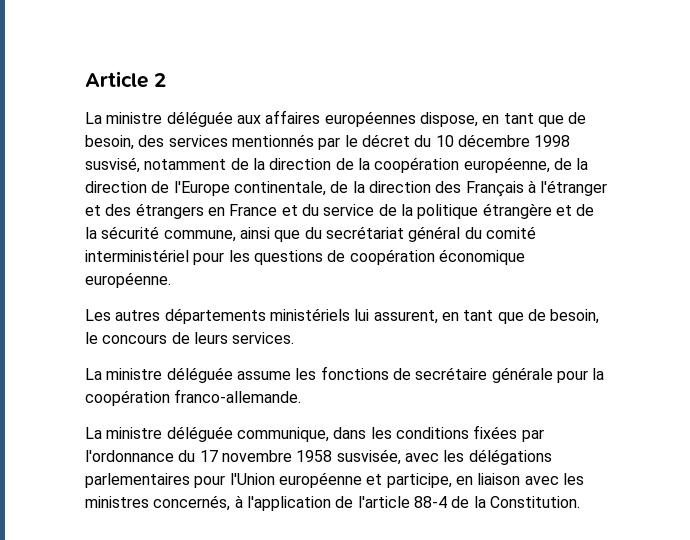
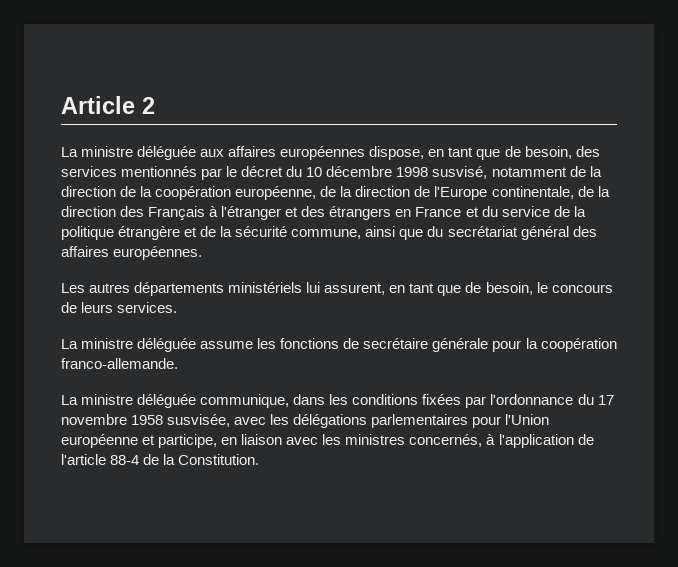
[464,226,536,239] [85,249,525,265] [85,272,171,288] du comité interministériel pour les questions de coopération économique européenne. -> [572,226,597,237] [61,246,203,260] des affaires européennes.

